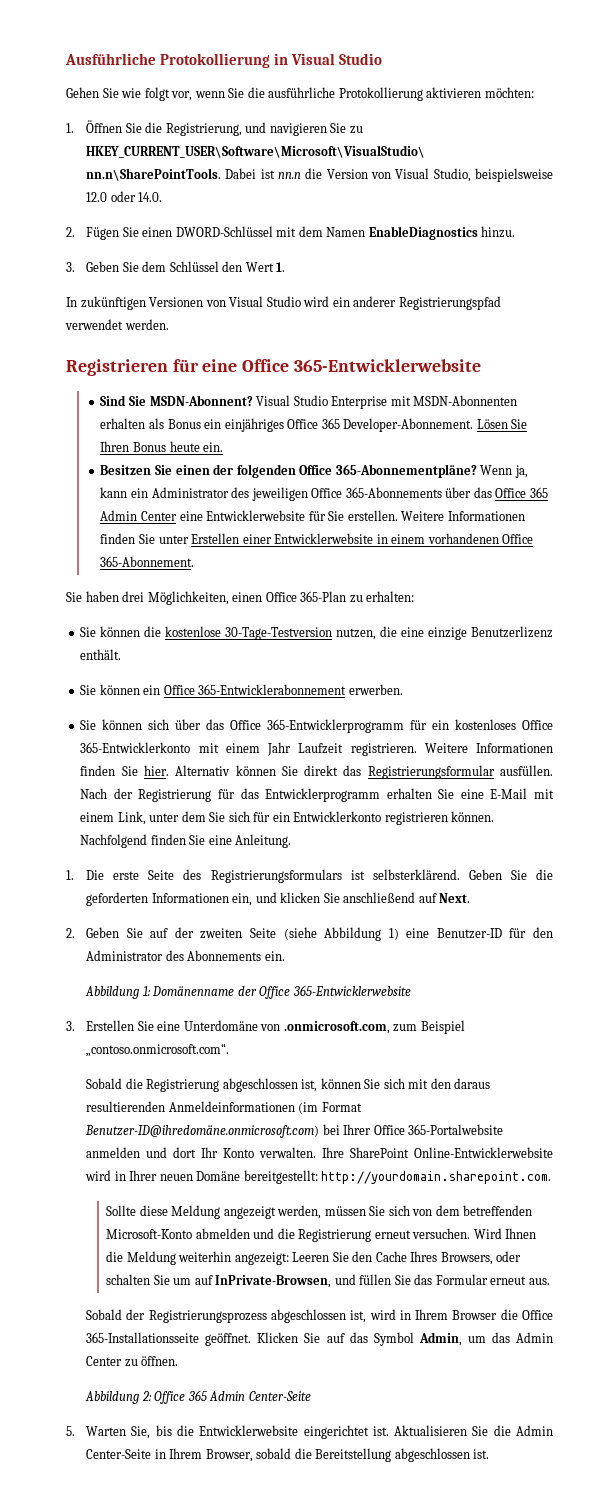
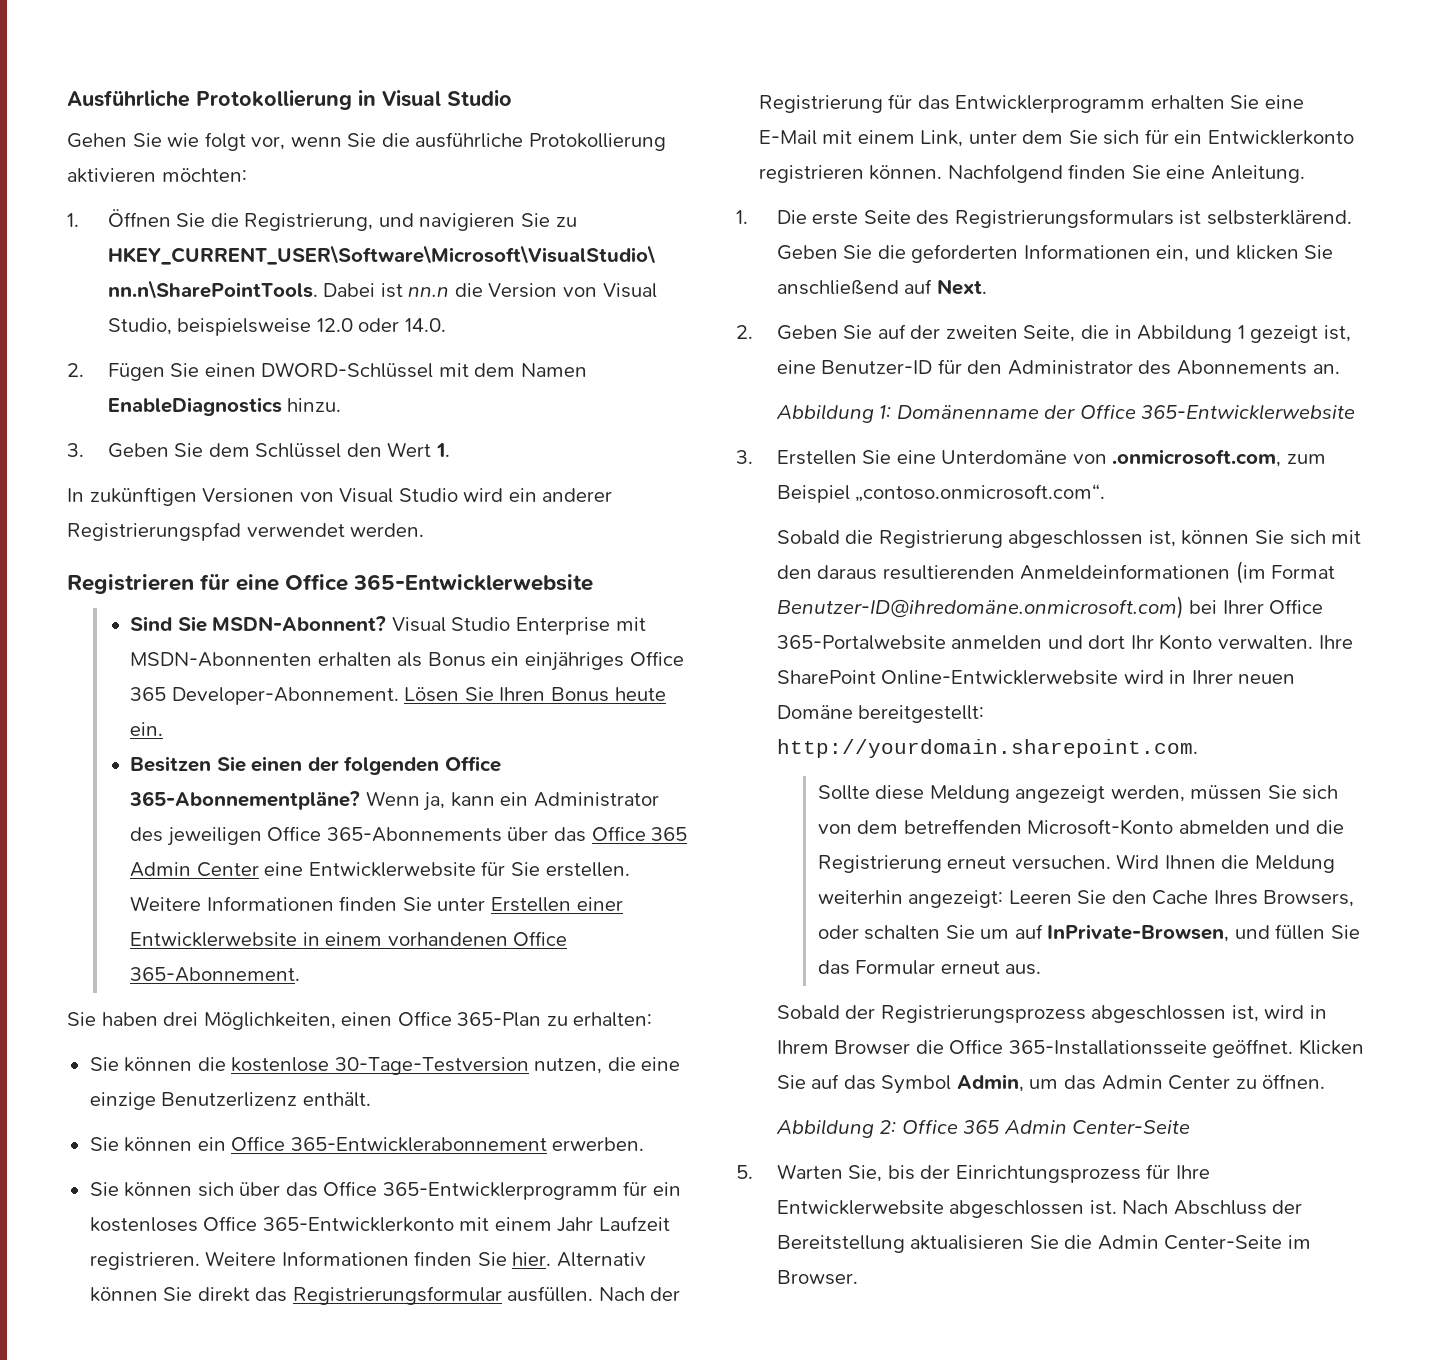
[250,927,399,941] Seite (siehe Abbildung 1) -> [1023,325,1351,343] Seite, die in Abbildung 1 gezeigt ist,
[264,951,285,961] ein. -> [1312,364,1340,374] an.
[177,1425,553,1439] [86,1448,490,1462] die Entwicklerwebsite eingerichtet ist. Aktualisieren Sie die Admin Center-Seite in Ihrem Browser, sobald die Bereitstellung abgeschlossen ist. -> [920,1164,1210,1183] [776,1200,1303,1218] [776,1235,1311,1253] [776,1270,858,1285] der Einrichtungsprozess für Ihre Entwicklerwebsite abgeschlossen ist. Nach Abschluss der Bereitstellung aktualisieren Sie die Admin Center-Seite im Browser.

